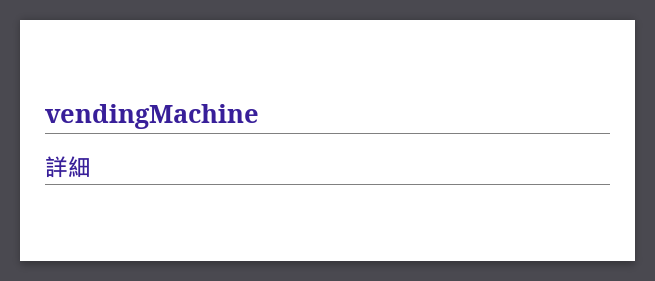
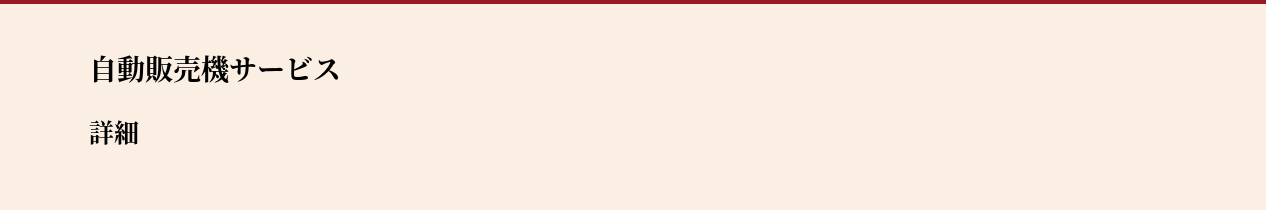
[45,104,259,129] vendingMachine -> [89,55,341,84] 自動販売機サービス

